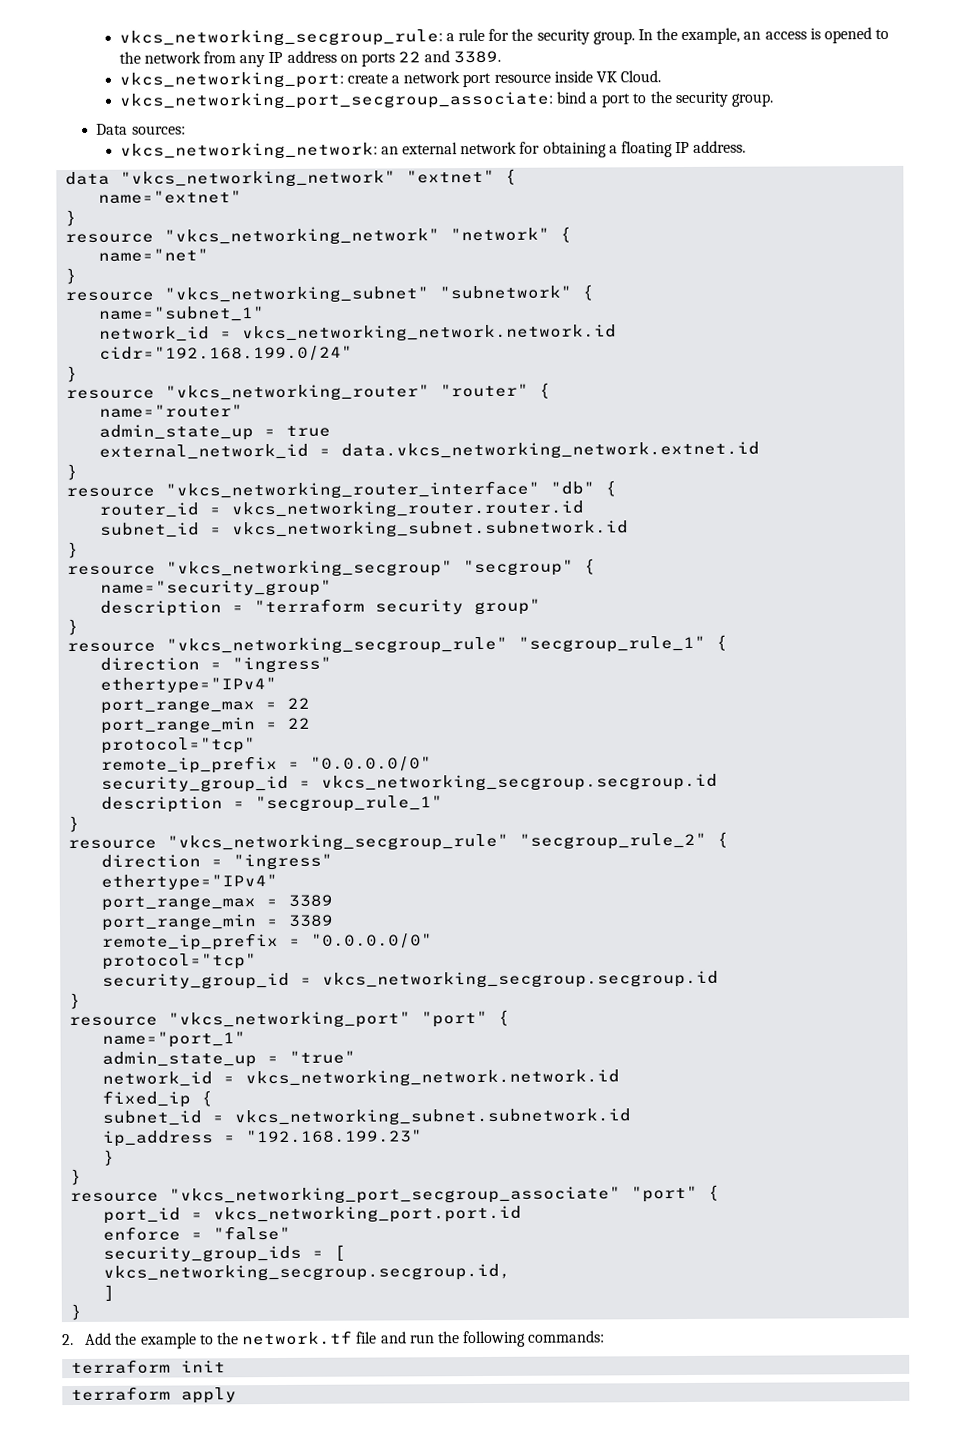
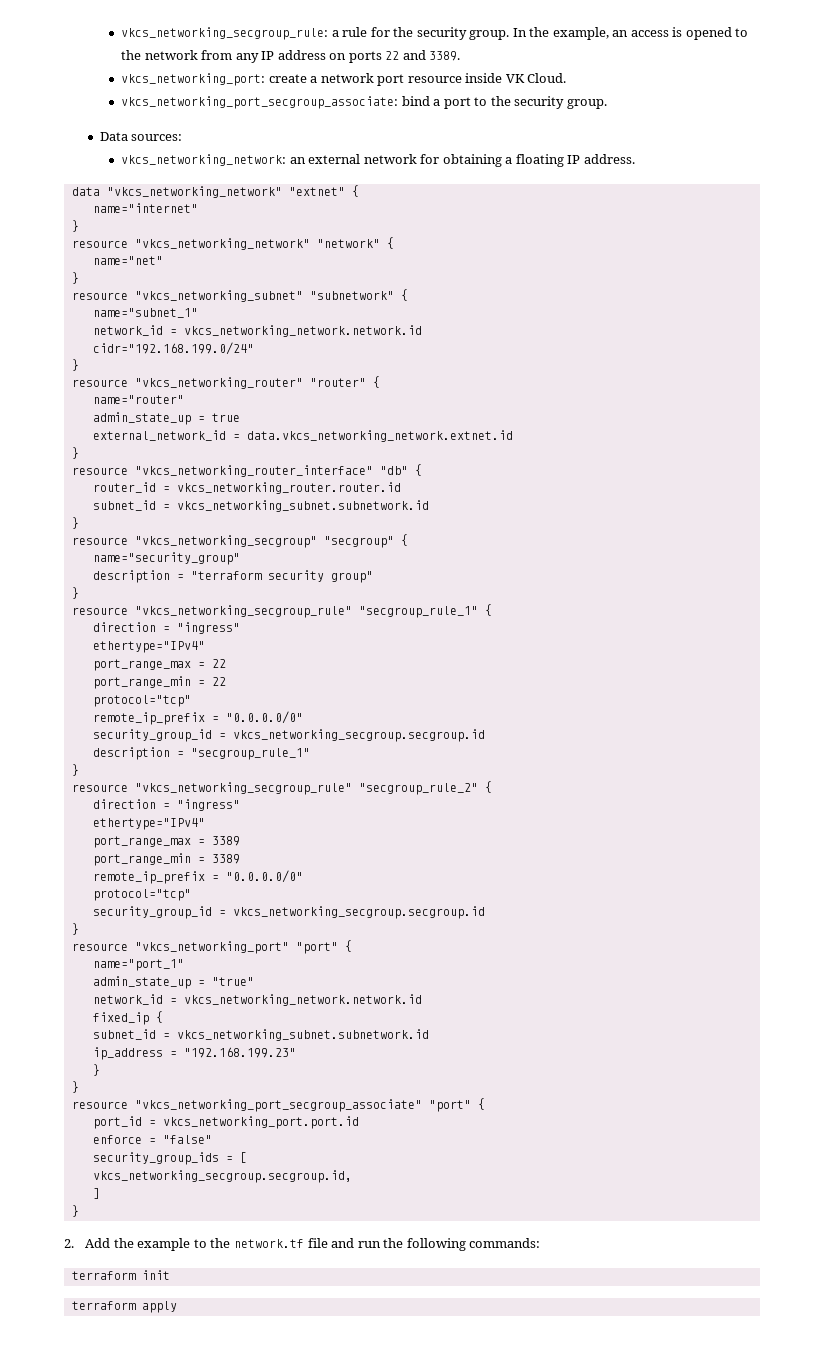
[98,190,243,204] name="extnet" -> [92,203,198,213] name="internet"

